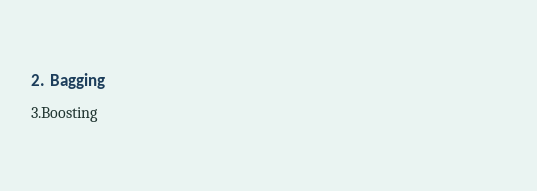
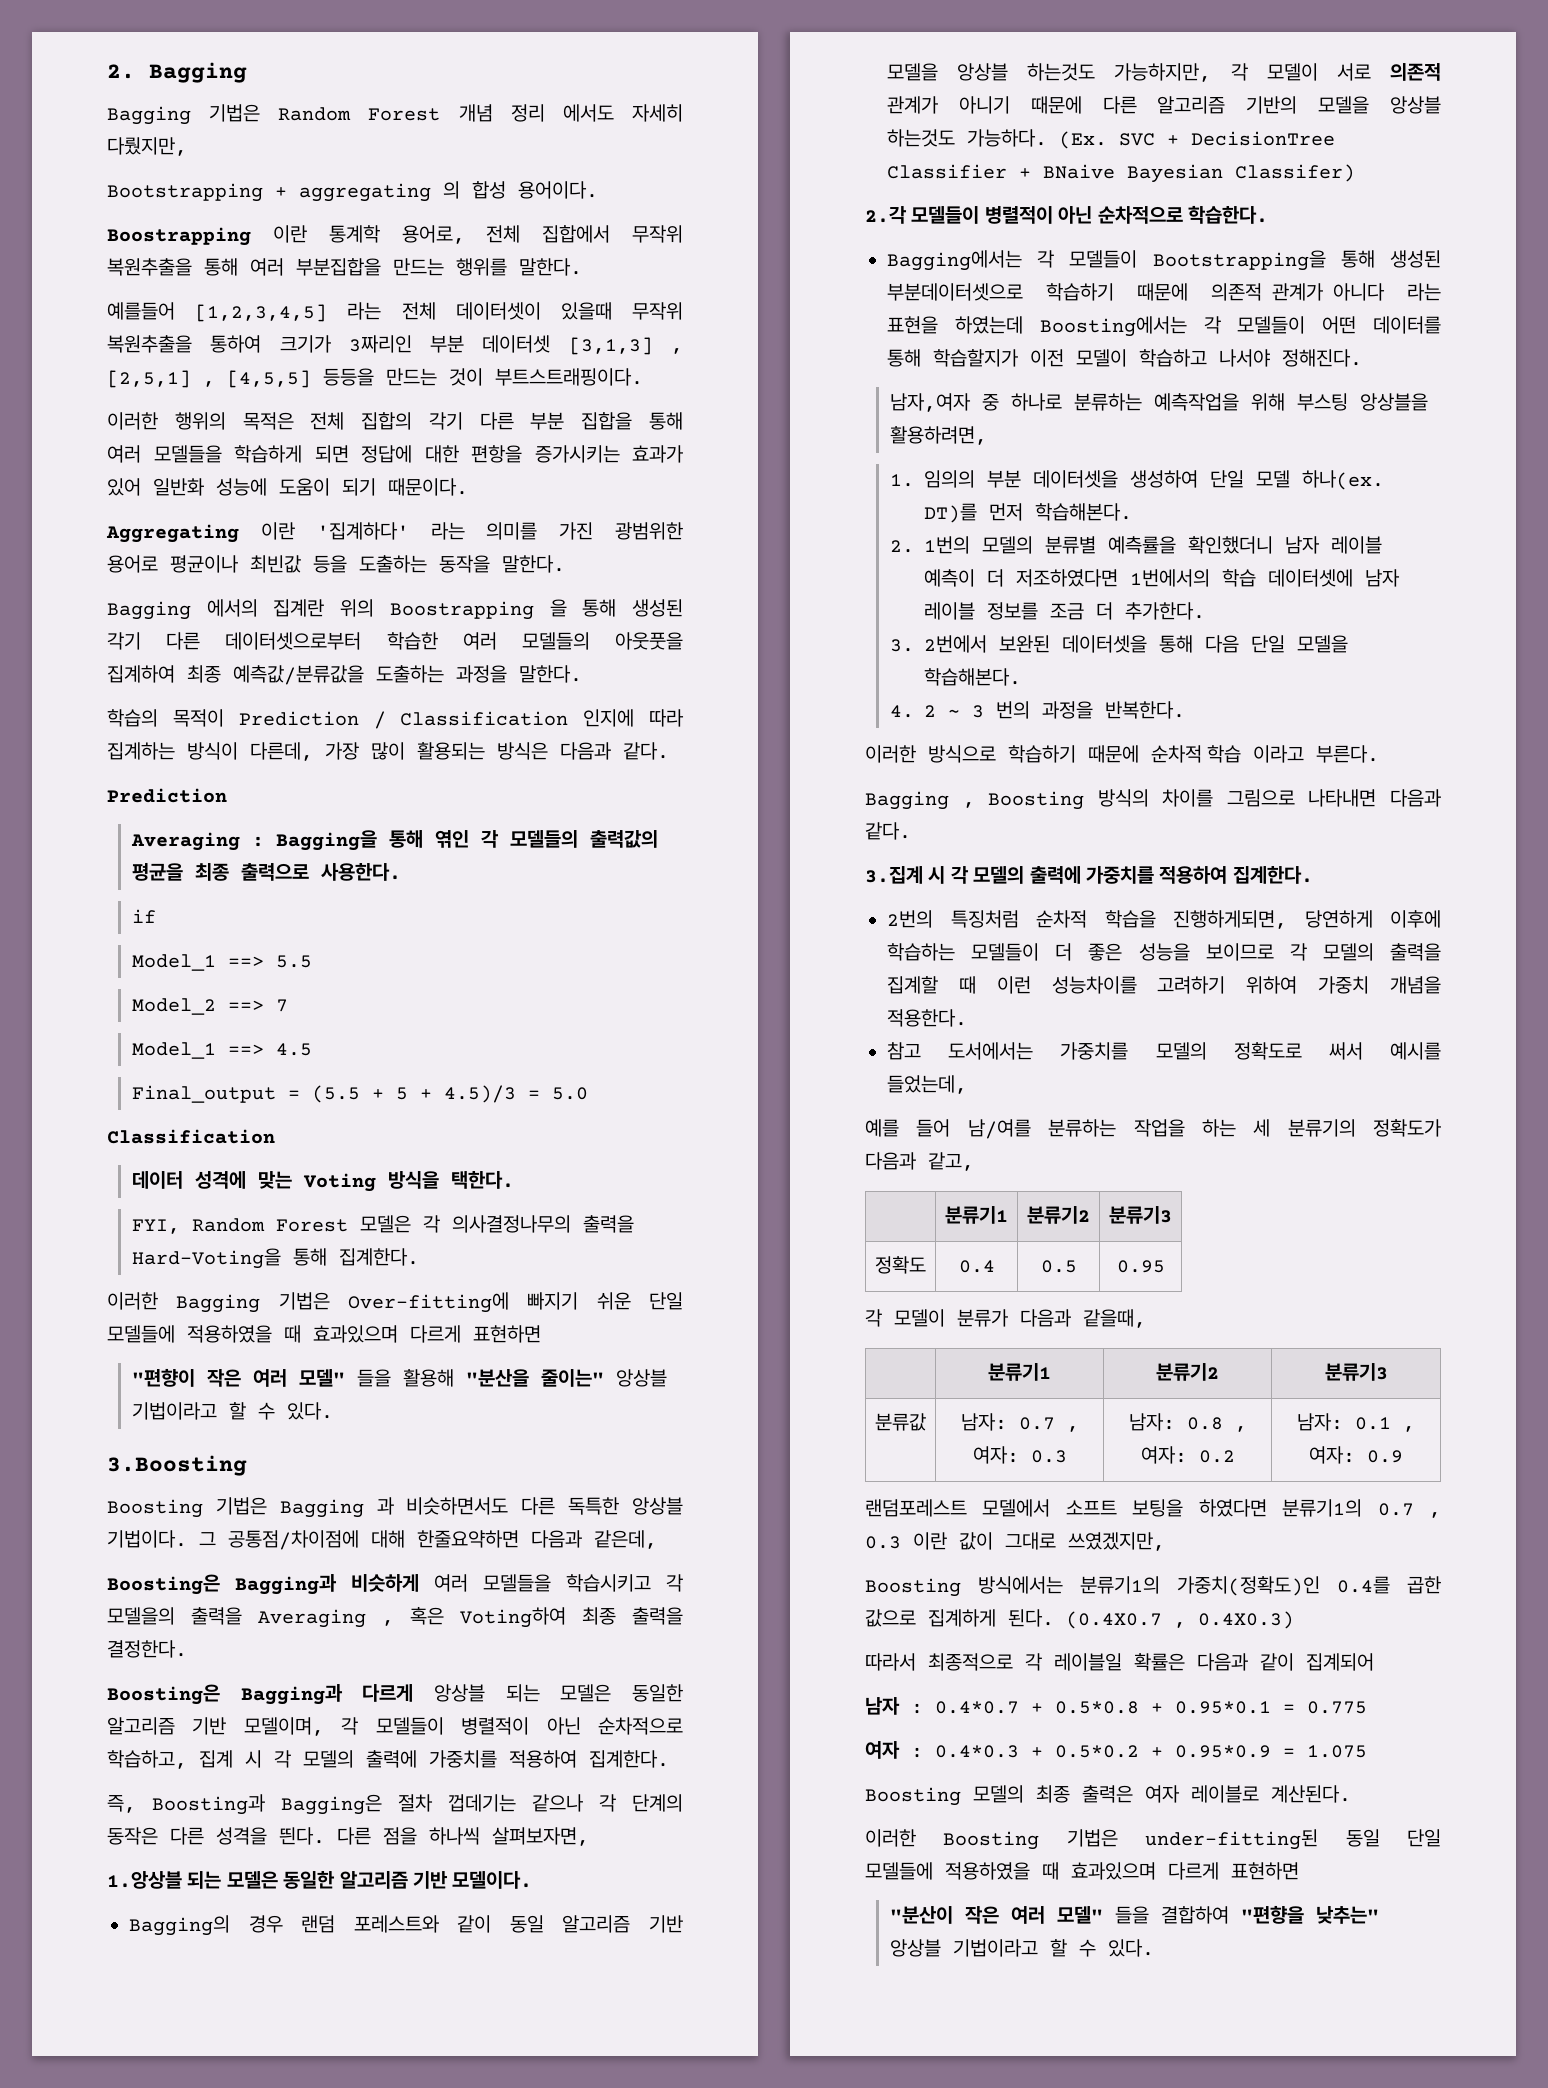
[31,107,98,122] 3.Boosting -> [107,104,684,125] [107,137,187,156] [107,181,598,202] [107,225,683,246] [107,258,582,276] [107,302,683,322] [107,335,683,355] [107,368,643,388] [107,412,683,430] [107,445,683,463] [107,478,468,496] [106,522,683,543] [107,555,565,573] [107,599,683,620] [107,632,683,650] [107,665,582,685] [107,709,684,729] [107,742,669,761] [107,788,227,803] [130,830,658,851] [131,863,401,881] [131,909,156,923] [131,954,312,971] [131,998,288,1015] [131,1042,312,1059] [131,1085,588,1103] [107,1129,275,1144] [131,1171,514,1192] [131,1215,634,1234] [131,1248,419,1269] [107,1292,683,1313] [107,1325,541,1343] [131,1368,667,1387] [131,1402,333,1420] [107,1455,247,1476] [107,1497,683,1518] [107,1530,657,1550] [107,1574,683,1595] [107,1606,683,1628] [107,1640,187,1658] [107,1684,683,1705] [107,1717,683,1736] [107,1750,669,1769] [107,1794,683,1815] [107,1827,589,1846] [107,1871,533,1889] [129,1915,683,1936] [887,63,1441,82] [887,96,1441,114] [887,129,1335,149] [887,164,1355,183] [865,205,1268,224] [887,250,1441,271] [887,283,1441,301] [887,316,1441,337] [887,349,1362,367] [889,393,1428,412] [889,426,987,445] [889,470,1384,490] [923,503,1132,523] [889,536,1382,554] [923,569,1400,587] [923,602,1205,620] [889,635,1348,653] [923,668,1021,686] [889,701,1185,719] [865,745,1380,763] [865,789,1441,810] [865,822,911,840] [865,866,1313,884] [887,910,1441,929] [887,943,1441,961] [887,976,1441,994] [887,1009,967,1027] [887,1042,1441,1060] [887,1075,967,1094] [865,1119,1441,1139] [865,1152,974,1171] [945,1206,1008,1224] [1027,1206,1090,1224] [1109,1206,1172,1224] [875,1256,926,1274] [958,1260,995,1273] [1040,1260,1077,1273] [1116,1260,1165,1273] [865,1309,1146,1328] [988,1363,1051,1381] [1156,1363,1219,1381] [1324,1363,1388,1381] [875,1413,926,1431] [960,1413,1079,1432] [972,1446,1067,1464] [1128,1413,1247,1432] [1140,1446,1235,1464] [1297,1413,1415,1432] [1309,1446,1403,1464] [865,1499,1441,1518] [865,1532,1165,1551] [865,1576,1441,1597] [865,1609,1294,1629] [865,1653,1374,1671] [865,1697,1367,1715] [865,1741,1367,1759] [865,1785,1351,1806] [865,1829,1441,1850] [865,1862,1299,1880] [889,1905,1379,1924] [889,1939,1154,1957] Bagging 기법은 Random Forest 개념 정리 에서도 자세히 다뤘지만, // Bootstrapping + aggregating 의 합성 용어이다. // Boostrapping 이란 통계학 용어로, 전체 집합에서 무작위 복원추출을 통해 여러 부분집합을 만드는 행위를 말한다. // 예를들어 [1,2,3,4,5] 라는 전체 데이터셋이 있을때 무작위 복원추출을 통하여 크기가 3짜리인 부분 데이터셋 [3,1,3] , [2,5,1] , [4,5,5] 등등을 만드는 것이 부트스트래핑이다. // 이러한 행위의 목적은 전체 집합의 각기 다른 부분 집합을 통해 여러 모델들을 학습하게 되면 정답에 대한 편항을 증가시키는 효과가 있어 일반화 성능에 도움이 되기 때문이다. // Aggregating 이란 '집계하다' 라는 의미를 가진 광범위한 용어로 평균이나 최빈값 등을 도출하는 동작을 말한다. // Bagging 에서의 집계란 위의 Boostrapping 을 통해 생성된 각기 다른 데이터셋으로부터 학습한 여러 모델들의 아웃풋을 집계하여 최종 예측값/분류값을 도출하는 과정을 말한다. // 학습의 목적이 Prediction / Classification 인지에 따라 집계하는 방식이 다른데, 가장 많이 활용되는 방식은 다음과 같다. // Prediction // Averaging : Bagging을 통해 엮인 각 모델들의 출력값의 평균을 최종 출력으로 사용한다. // if // Model_1 ==> 5.5 // Model_2 ==> 7 // Model_1 ==> 4.5 // Final_output = (5.5 + 5 + 4.5)/3 = 5.0 // Classification // 데이터 성격에 맞는 Voting 방식을 택한다. // FYI, Random Forest 모델은 각 의사결정나무의 출력을 Hard-Voting을 통해 집계한다. // 이러한 Bagging 기법은 Over-fitting에 빠지기 쉬운 단일 모델들에 적용하였을 때 효과있으며 다르게 표현하면 // "편향이 작은 여러 모델" 들을 활용해 "분산을 줄이는" 앙상블 기법이라고 할 수 있다. // 3.Boosting // Boosting 기법은 Bagging 과 비슷하면서도 다른 독특한 앙상블 기법이다. 그 공통점/차이점에 대해 한줄요약하면 다음과 같은데, // Boosting은 Bagging과 비슷하게 여러 모델들을 학습시키고 각 모델을의 출력을 Averaging , 혹은 Voting하여 최종 출력을 결정한다. // Boosting은 Bagging과 다르게 앙상블 되는 모델은 동일한 알고리즘 기반 모델이며, 각 모델들이 병렬적이 아닌 순차적으로 학습하고, 집계 시 각 모델의 출력에 가중치를 적용하여 집계한다. // 즉, Boosting과 Bagging은 절차 껍데기는 같으나 각 단계의 동작은 다른 성격을 띈다. 다른 점을 하나씩 살펴보자면, // 1.앙상블 되는 모델은 동일한 알고리즘 기반 모델이다. // Bagging의 경우 랜덤 포레스트와 같이 동일 알고리즘 기반 모델을 앙상블 하는것도 가능하지만, 각 모델이 서로 의존적 관계가 아니기 때문에 다른 알고리즘 기반의 모델을 앙상블 하는것도 가능하다. (Ex. SVC + DecisionTree Classifier + BNaive Bayesian Classifer) // 2.각 모델들이 병렬적이 아닌 순차적으로 학습한다. // Bagging에서는 각 모델들이 Bootstrapping을 통해 생성된 부분데이터셋으로 학습하기 때문에 의존적 관계가 아니다 라는 표현을 하였는데 Boosting에서는 각 모델들이 어떤 데이터를 통해 학습할지가 이전 모델이 학습하고 나서야 정해진다. // 남자,여자 중 하나로 분류하는 예측작업을 위해 부스팅 앙상블을 활용하려면, // 1. 임의의 부분 데이터셋을 생성하여 단일 모델 하나(ex. DT)를 먼저 학습해본다. // 2. 1번의 모델의 분류별 예측률을 확인했더니 남자 레이블 예측이 더 저조하였다면 1번에서의 학습 데이터셋에 남자 레이블 정보를 조금 더 추가한다. // 3. 2번에서 보완된 데이터셋을 통해 다음 단일 모델을 학습해본다. // 4. 2 ~ 3 번의 과정을 반복한다. // 이러한 방식으로 학습하기 때문에 순차적 학습 이라고 부른다. // Bagging , Boosting 방식의 차이를 그림으로 나타내면 다음과 같다. // 3.집계 시 각 모델의 출력에 가중치를 적용하여 집계한다. // 2번의 특징처럼 순차적 학습을 진행하게되면, 당연하게 이후에 학습하는 모델들이 더 좋은 성능을 보이므로 각 모델의 출력을 집계할 때 이런 성능차이를 고려하기 위하여 가중치 개념을 적용한다. // 참고 도서에서는 가중치를 모델의 정확도로 써서 예시를 들었는데, // 예를 들어 남/여를 분류하는 작업을 하는 세 분류기의 정확도가 다음과 같고, // | 분류기1 | 분류기2 | 분류기3 // 정확도 | 0.4 | 0.5 | 0.95 // 각 모델이 분류가 다음과 같을때, // | 분류기1 | 분류기2 | 분류기3 // 분류값 | 남자: 0.7 , 여자: 0.3 | 남자: 0.8 , 여자: 0.2 | 남자: 0.1 , 여자: 0.9 // 랜덤포레스트 모델에서 소프트 보팅을 하였다면 분류기1의 0.7 , 0.3 이란 값이 그대로 쓰였겠지만, // Boosting 방식에서는 분류기1의 가중치(정확도)인 0.4를 곱한 값으로 집계하게 된다. (0.4X0.7 , 0.4X0.3) // 따라서 최종적으로 각 레이블일 확률은 다음과 같이 집계되어 // 남자 : 0.4*0.7 + 0.5*0.8 + 0.95*0.1 = 0.775 // 여자 : 0.4*0.3 + 0.5*0.2 + 0.95*0.9 = 1.075 // Boosting 모델의 최종 출력은 여자 레이블로 계산된다. // 이러한 Boosting 기법은 under-fitting된 동일 단일 모델들에 적용하였을 때 효과있으며 다르게 표현하면 // "분산이 작은 여러 모델" 들을 결합하여 "편향을 낮추는" 앙상블 기법이라고 할 수 있다.

